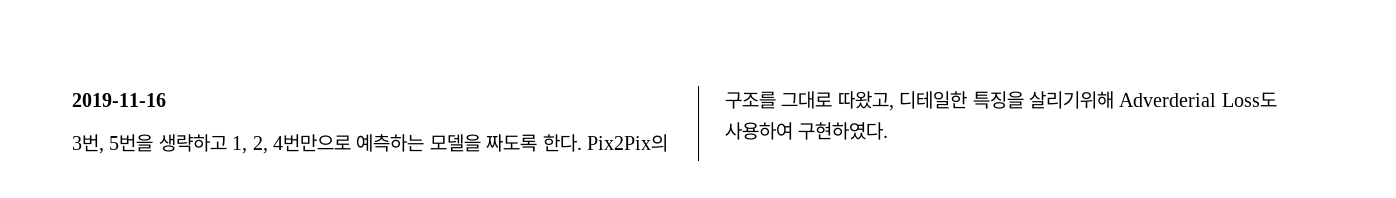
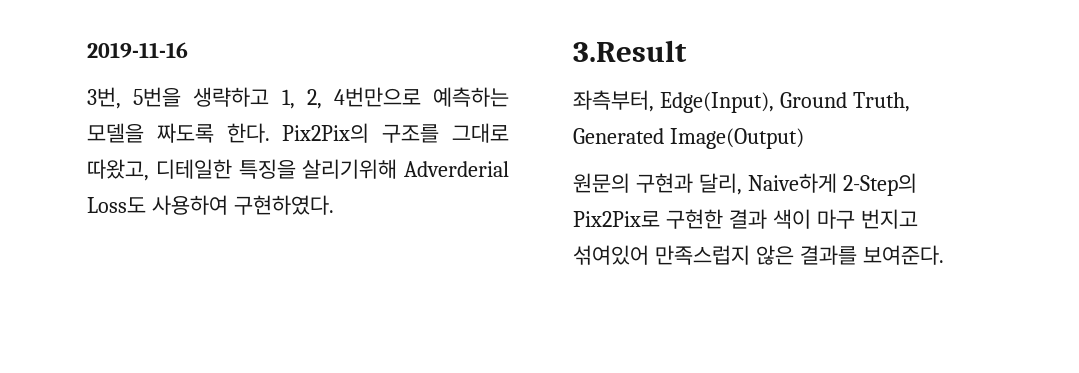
(889, 131) none -> [573,40,687,62] [573,90,910,113] [573,128,804,149] [573,173,917,196] [573,209,918,229] [573,245,944,265] // 3.Result // 좌측부터, Edge(Input), Ground Truth, Generated Image(Output) // 원문의 구현과 달리, Naive하게 2-Step의 Pix2Pix로 구현한 결과 색이 마구 번지고 섞여있어 만족스럽지 않은 결과를 보여준다.

